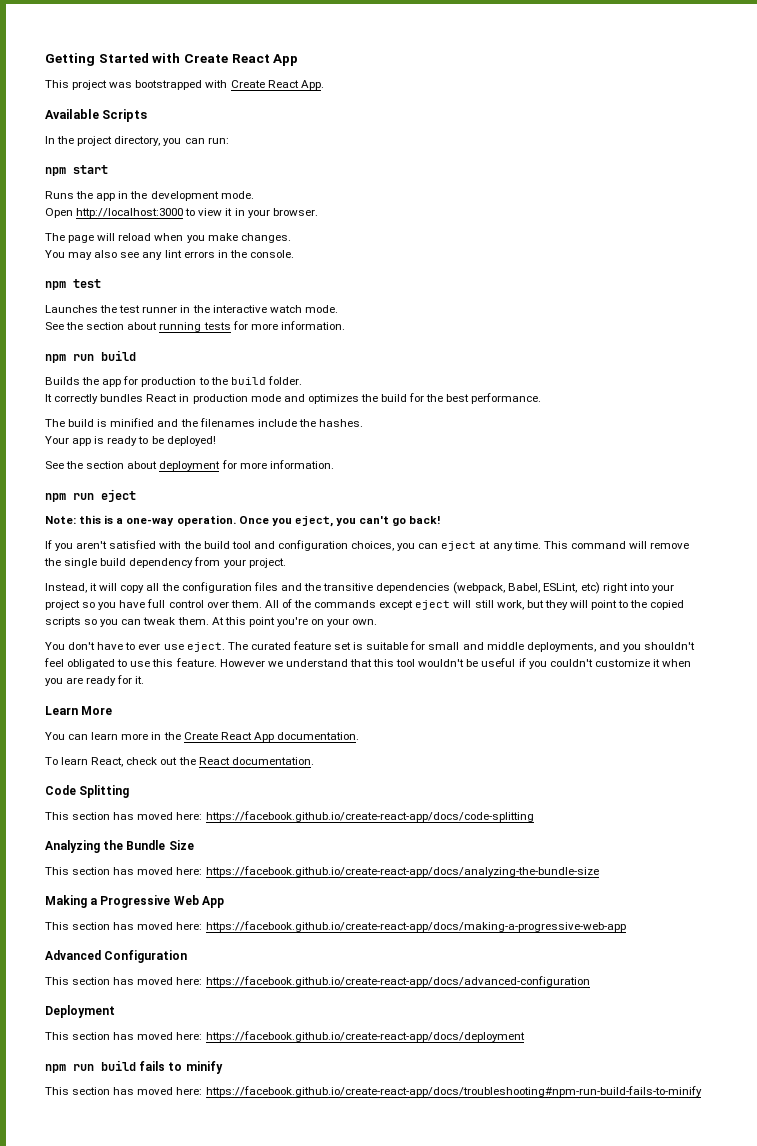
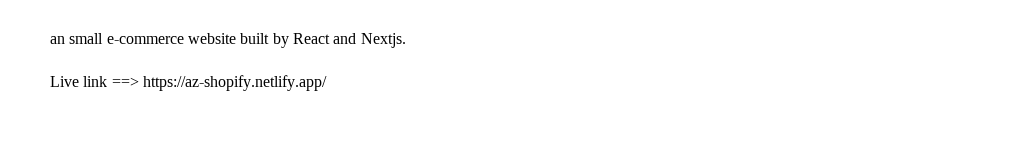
[45,53,299,66] [45,80,324,90] [45,109,148,122] [45,136,229,146] [45,165,108,176] [45,191,254,201] [45,208,318,218] [45,233,291,243] [45,250,294,260] [45,279,101,290] [45,305,338,313] [45,321,345,332] [45,350,136,363] [45,376,302,387] [45,393,542,404] [45,418,363,427] [45,436,216,446] [45,460,334,471] [45,489,136,502] [45,515,441,527] [45,540,690,551] [44,557,286,568] [45,582,674,594] [45,599,685,610] [45,617,378,627] [45,641,696,652] [44,658,692,669] [45,675,145,686] [45,706,113,715] [45,732,359,742] [45,757,314,767] [45,785,130,798] [45,811,534,822] [45,840,194,853] [45,866,599,877] [45,895,224,908] [45,921,626,932] [45,950,188,963] [45,976,590,987] [45,1005,115,1018] [45,1031,525,1042] [45,1060,223,1074] [45,1086,702,1097] Getting Started with Create React App // This project was bootstrapped with Create React App. // Available Scripts // In the project directory, you can run: // npm start // Runs the app in the development mode. // Open http://localhost:3000 to view it in your browser. // The page will reload when you make changes. // You may also see any lint errors in the console. // npm test // Launches the test runner in the interactive watch mode. // See the section about running tests for more information. // npm run build // Builds the app for production to the build folder. // It correctly bundles React in production mode and optimizes the build for the best performance. // The build is minified and the filenames include the hashes. // Your app is ready to be deployed! // See the section about deployment for more information. // npm run eject // Note: this is a one-way operation. Once you eject, you can't go back! // If you aren't satisfied with the build tool and configuration choices, you can eject at any time. This command will remove the single build dependency from your project. // Instead, it will copy all the configuration files and the transitive dependencies (webpack, Babel, ESLint, etc) right into your project so you have full control over them. All of the commands except eject will still work, but they will point to the copied scripts so you can tweak them. At this point you're on your own. // You don't have to ever use eject. The curated feature set is suitable for small and middle deployments, and you shouldn't feel obligated to use this feature. However we understand that this tool wouldn't be useful if you couldn't customize it when you are ready for it. // Learn More // You can learn more in the Create React App documentation. // To learn React, check out the React documentation. // Code Splitting // This section has moved here: https://facebook.github.io/create-react-app/docs/code-splitting // Analyzing the Bundle Size // This section has moved here: https://facebook.github.io/create-react-app/docs/analyzing-the-bundle-size // Making a Progressive Web App // This section has moved here: https://facebook.github.io/create-react-app/docs/making-a-progressive-web-app // Advanced Configuration // This section has moved here: https://facebook.github.io/create-react-app/docs/advanced-configuration // Deployment // This section has moved here: https://facebook.github.io/create-react-app/docs/deployment // npm run build fails to minify // This section has moved here: https://facebook.github.io/create-react-app/docs/troubleshooting#npm-run-build-fails-to-minify -> [50,33,406,48] [50,75,327,91] an small e-commerce website built by React and Nextjs. // Live link ==> https://az-shopify.netlify.app/

